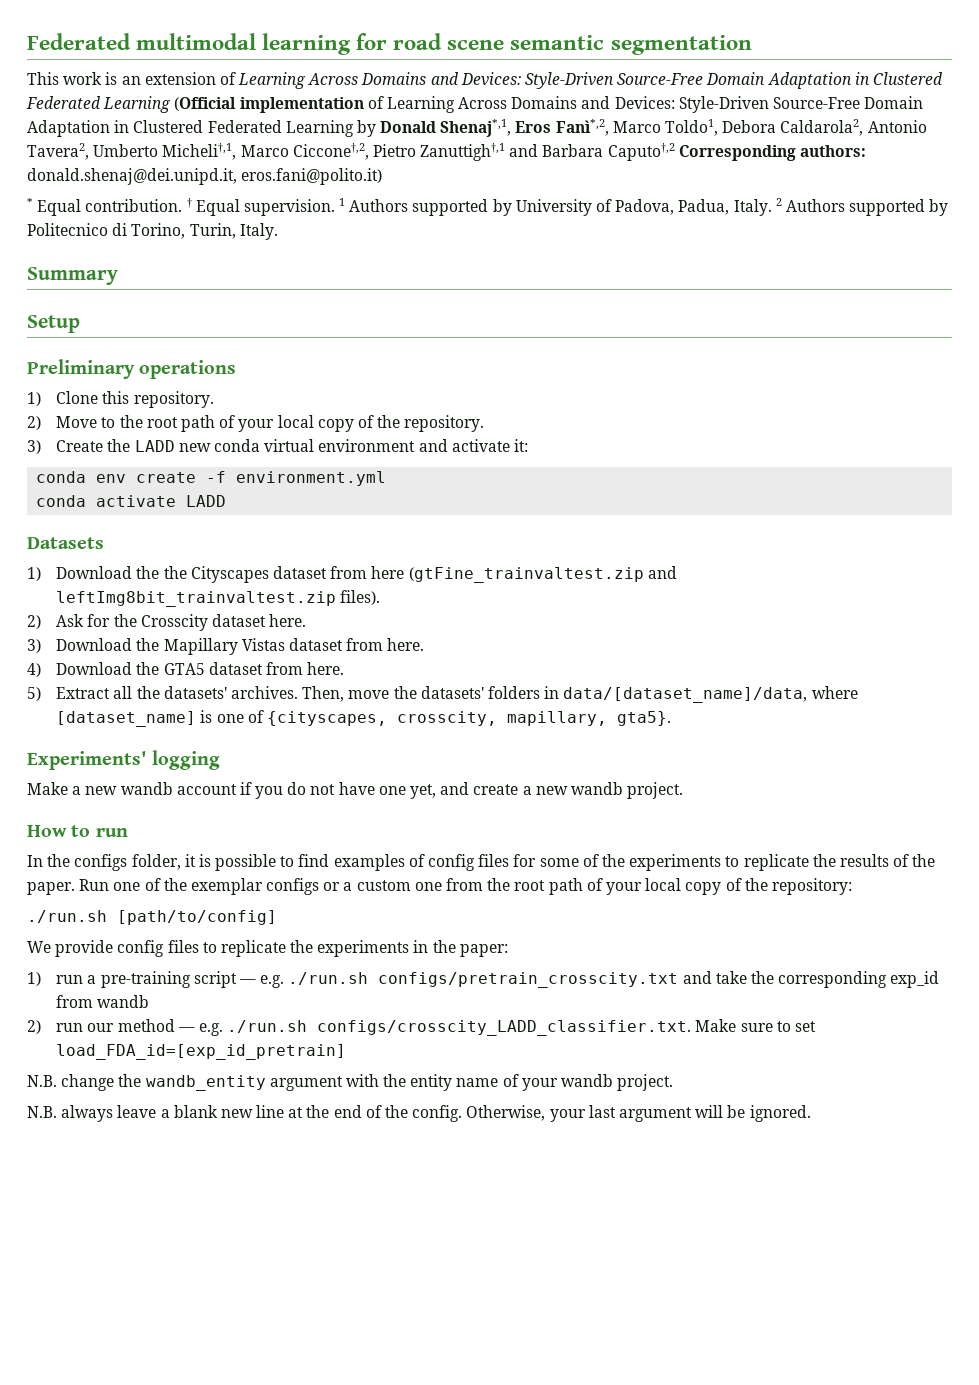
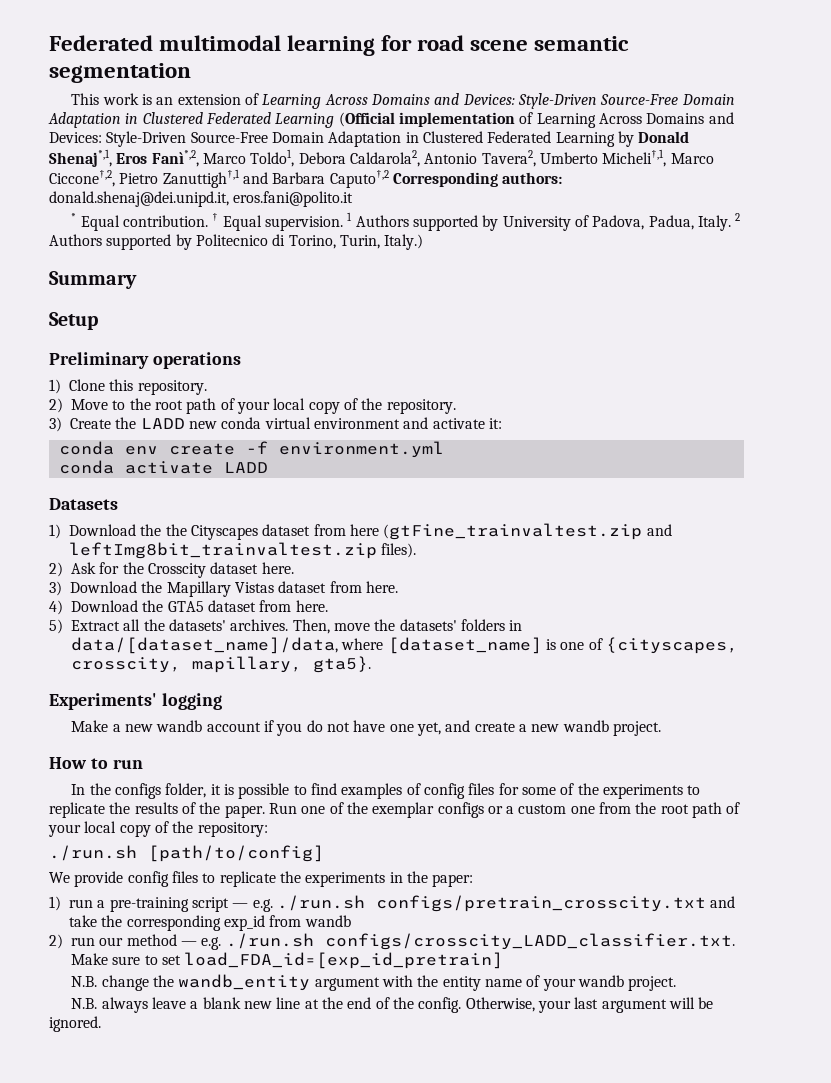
[241,168,383,185] eros.fani@polito.it) -> [233,191,354,207] eros.fani@polito.it
[239,223,278,240] Italy. -> [384,234,424,250] Italy.)

